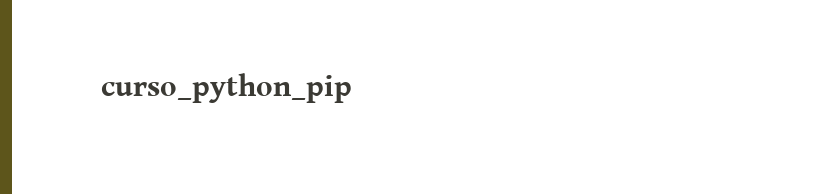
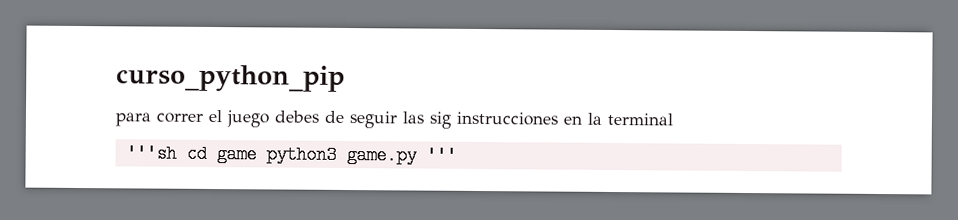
(352, 88) none -> [115,109,673,129] [125,144,457,165] // para correr el juego debes de seguir las sig instrucciones en la terminal // '''sh cd game python3 game.py '''

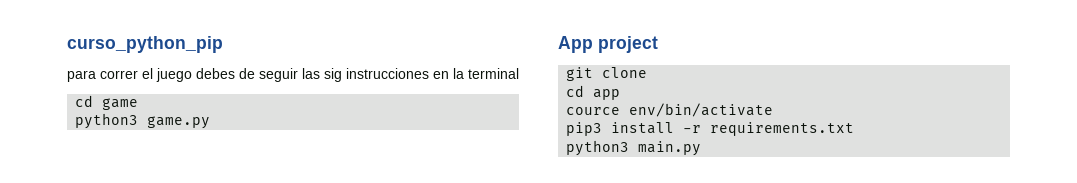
[125,144,177,163] '''sh -> (519, 73) none
(257, 154) none -> (139, 104) //
[425,146,457,165] ''' -> [558,36,658,53] [566,67,648,81] [566,85,621,100] [566,103,774,117] [566,122,855,136] [566,140,702,156] // App project // git clone // cd app // cource env/bin/activate // pip3 install -r requirements.txt // python3 main.py

